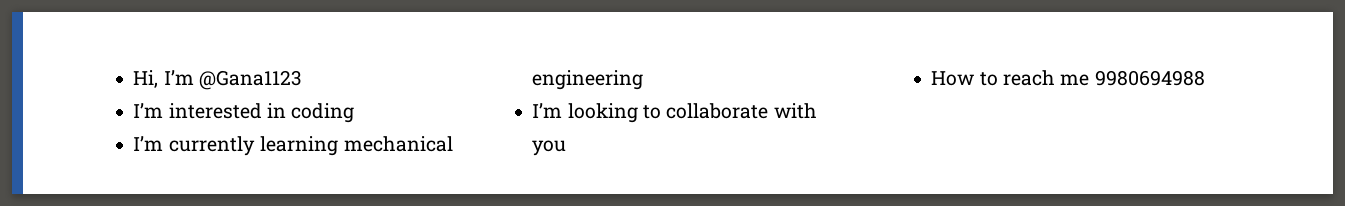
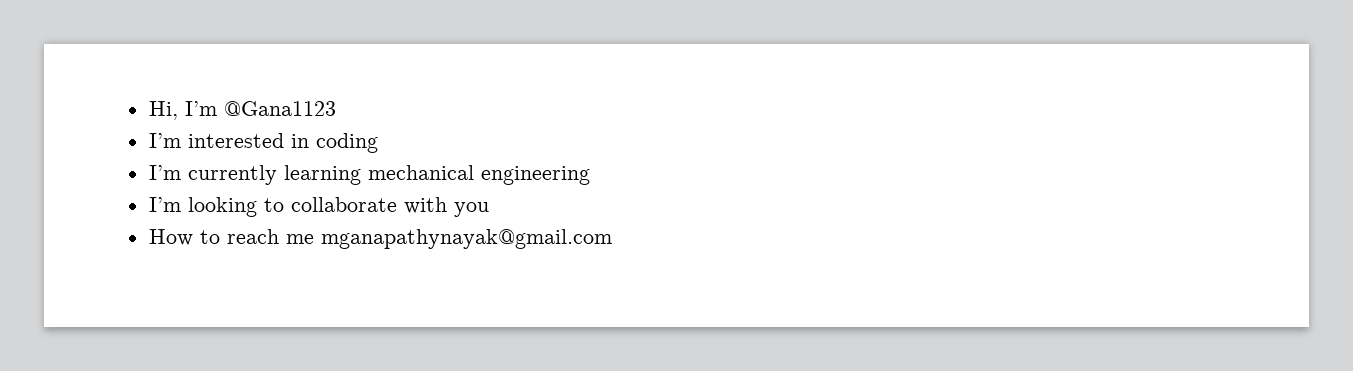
[1094,70,1205,86] 9980694988 -> [320,229,612,249] mganapathynayak@gmail.com

